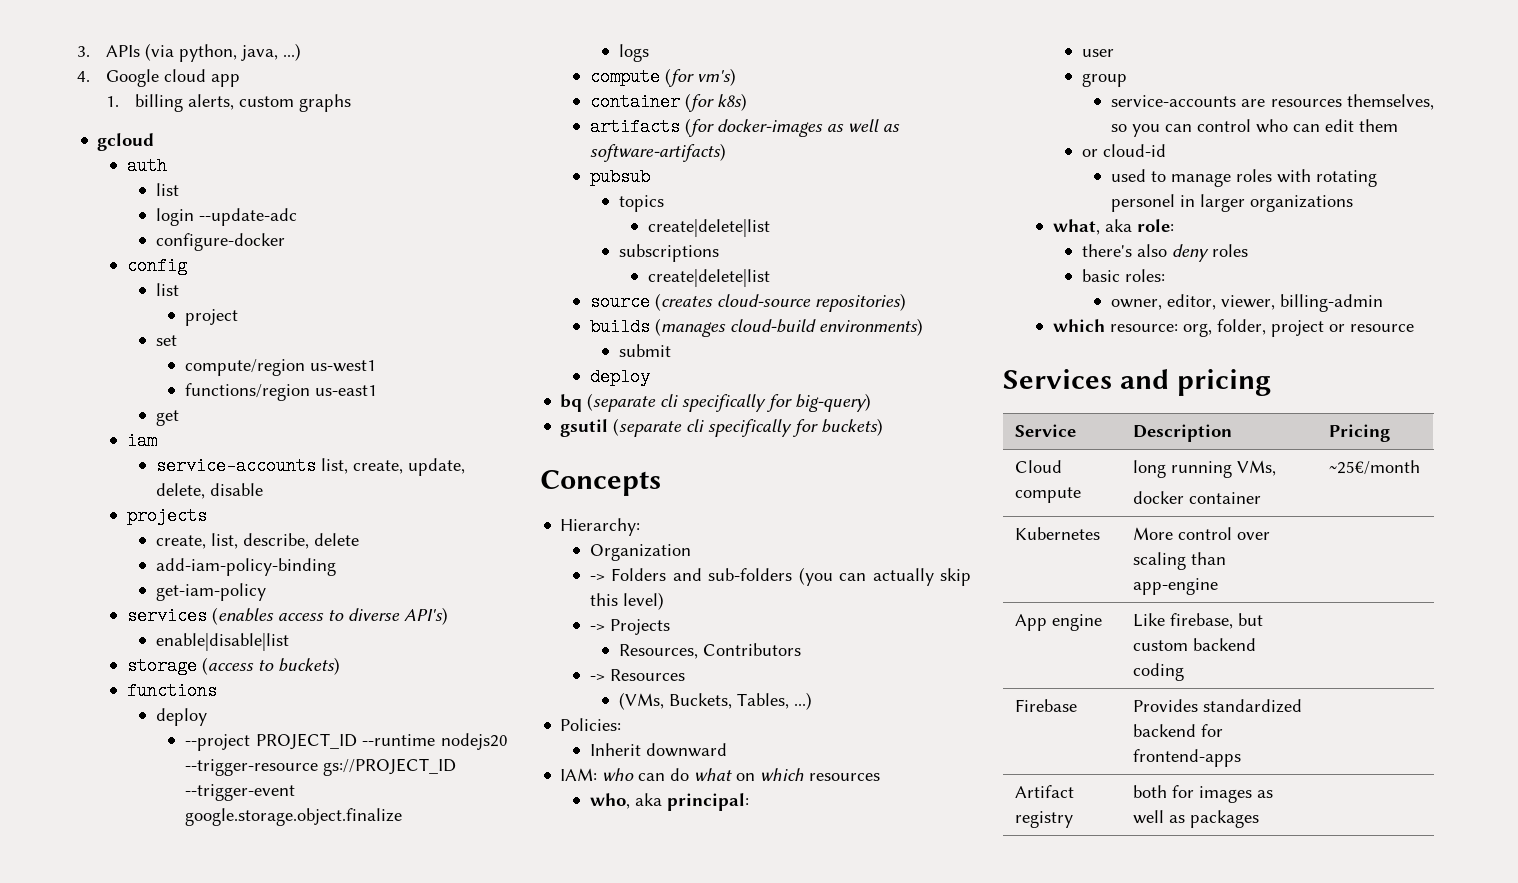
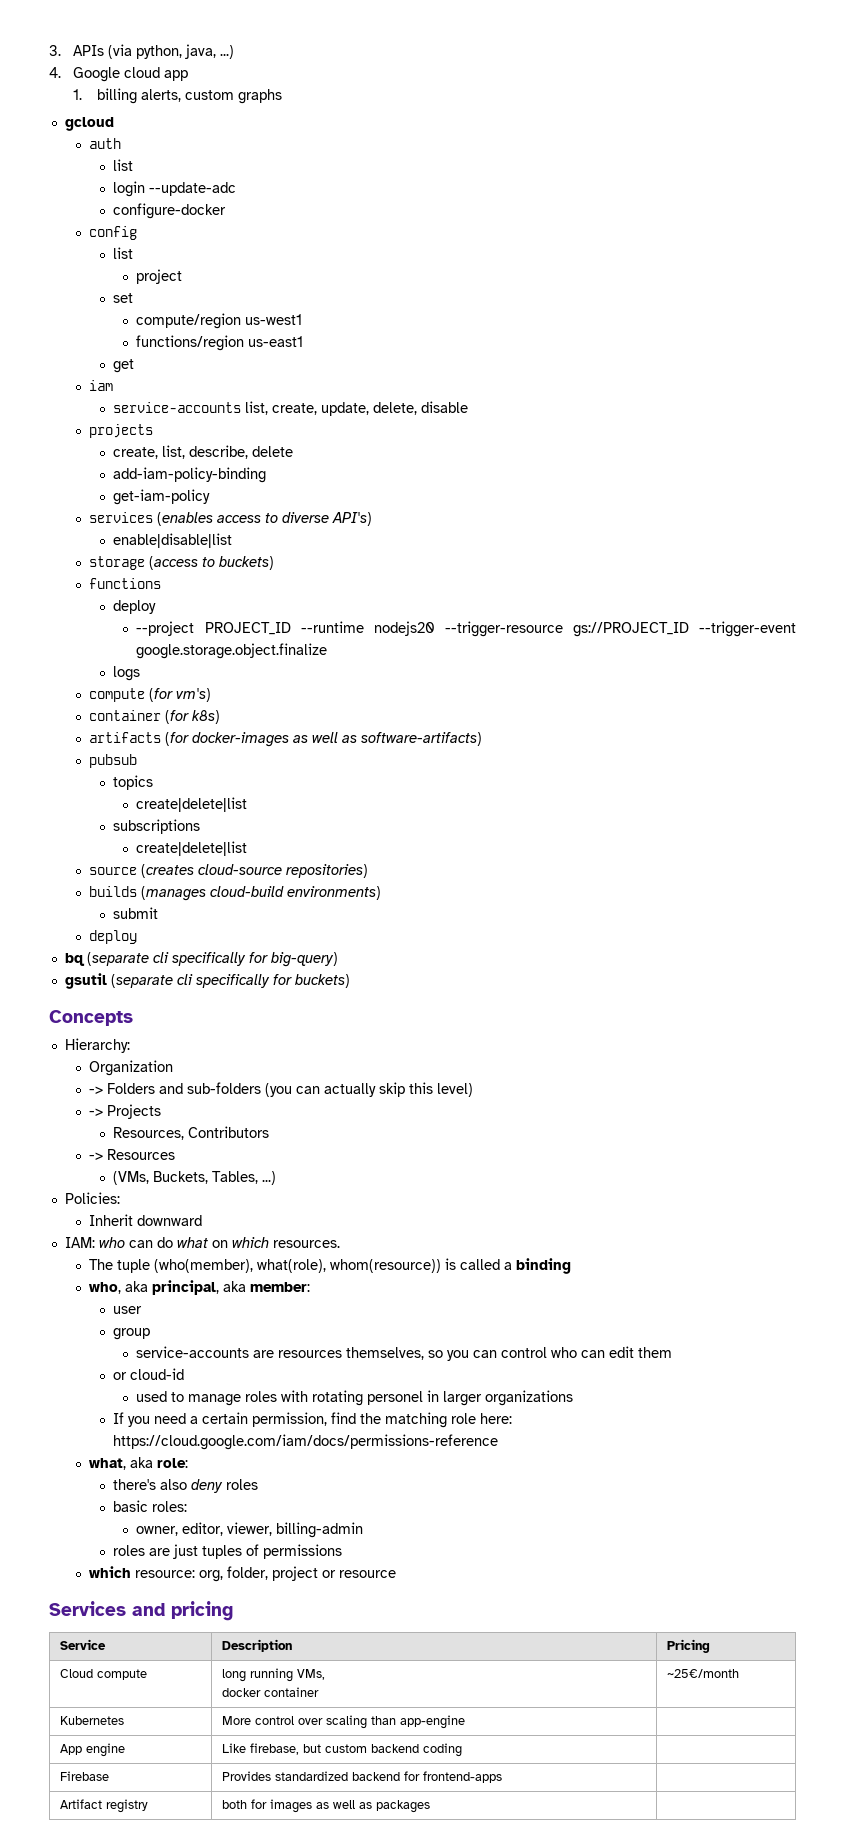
[809,773,881,781] resources -> [272,1240,340,1248] [88,1258,571,1274] resources. // The tuple (who(member), what(role), whom(resource)) is called a binding
[666,793,749,811] principal: -> [151,1280,310,1295] principal, aka member:
(1353, 203) none -> [112,1412,512,1428] [112,1434,498,1450] // If you need a certain permission, find the matching role here: https://cloud.google.com/iam/docs/permissions-reference
(1383, 303) none -> [112,1544,342,1559] // roles are just tuples of permissions

